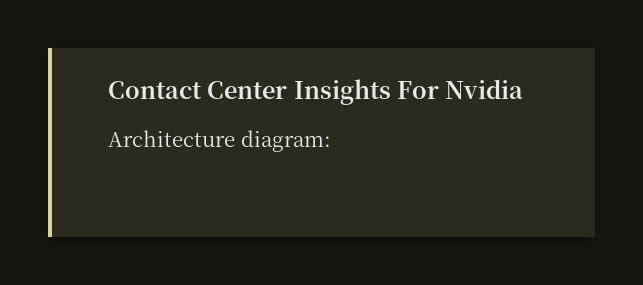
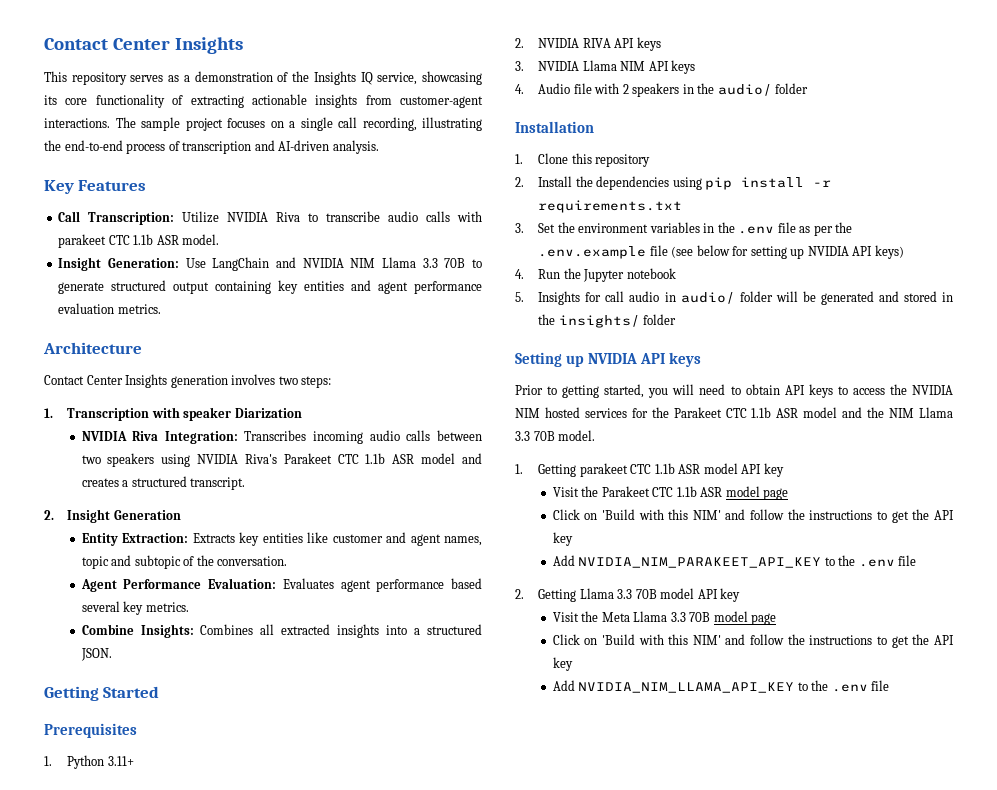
[108,79,524,105] [108,130,331,152] Contact Center Insights For Nvidia // Architecture diagram: -> [44,37,243,54] [44,71,482,85] [44,94,483,108] [44,117,482,131] [44,140,379,154] [44,180,147,194] [58,211,483,225] [58,234,220,248] [58,257,483,271] [58,280,482,294] [58,303,161,314] [43,342,142,354] [44,374,332,388] [44,407,302,421] [81,430,482,444] [81,453,482,467] [81,476,246,490] [44,509,181,523] [81,532,482,546] [81,555,288,569] [80,578,482,592] [81,601,189,615] [81,624,483,638] [80,648,112,661] [44,686,160,701] [44,723,137,738] [44,755,134,769] [515,37,661,51] [515,60,696,74] [515,83,809,97] [515,121,594,133] [515,153,651,167] [515,176,832,190] [538,200,683,213] [515,222,853,236] [538,245,904,259] [515,268,676,282] [515,291,953,305] [538,314,677,328] [515,352,701,367] [515,384,953,398] [515,407,953,418] [515,430,596,441] [515,463,784,477] [552,486,789,500] [552,509,954,523] [552,532,573,546] [552,555,917,568] [515,588,741,602] [552,611,777,625] [552,634,954,648] [552,657,573,671] [552,680,890,693] Contact Center Insights // This repository serves as a demonstration of the Insights IQ service, showcasing its core functionality of extracting actionable insights from customer-agent interactions. The sample project focuses on a single call recording, illustrating the end-to-end process of transcription and AI-driven analysis. // Key Features // Call Transcription: Utilize NVIDIA Riva to transcribe audio calls with parakeet CTC 1.1b ASR model. // Insight Generation: Use LangChain and NVIDIA NIM Llama 3.3 70B to generate structured output containing key entities and agent performance evaluation metrics. // Architecture // Contact Center Insights generation involves two steps: // 1. Transcription with speaker Diarization // NVIDIA Riva Integration: Transcribes incoming audio calls between two speakers using NVIDIA Riva's Parakeet CTC 1.1b ASR model and creates a structured transcript. // 2. Insight Generation // Entity Extraction: Extracts key entities like customer and agent names, topic and subtopic of the conversation. // Agent Performance Evaluation: Evaluates agent performance based several key metrics. // Combine Insights: Combines all extracted insights into a structured JSON. // Getting Started // Prerequisites // 1. Python 3.11+ // 2. NVIDIA RIVA API keys // 3. NVIDIA Llama NIM API keys // 4. Audio file with 2 speakers in the audio/ folder // Installation // 1. Clone this repository // 2. Install the dependencies using pip install -r requirements.txt // 3. Set the environment variables in the .env file as per the .env.example file (see below for setting up NVIDIA API keys) // 4. Run the Jupyter notebook // 5. Insights for call audio in audio/ folder will be generated and stored in the insights/ folder // Setting up NVIDIA API keys // Prior to getting started, you will need to obtain API keys to access the NVIDIA NIM hosted services for the Parakeet CTC 1.1b ASR model and the NIM Llama 3.3 70B model. // 1. Getting parakeet CTC 1.1b ASR model API key // Visit the Parakeet CTC 1.1b ASR model page // Click on 'Build with this NIM' and follow the instructions to get the API key // Add NVIDIA_NIM_PARAKEET_API_KEY to the .env file // 2. Getting Llama 3.3 70B model API key // Visit the Meta Llama 3.3 70B model page // Click on 'Build with this NIM' and follow the instructions to get the API key // Add NVIDIA_NIM_LLAMA_API_KEY to the .env file

